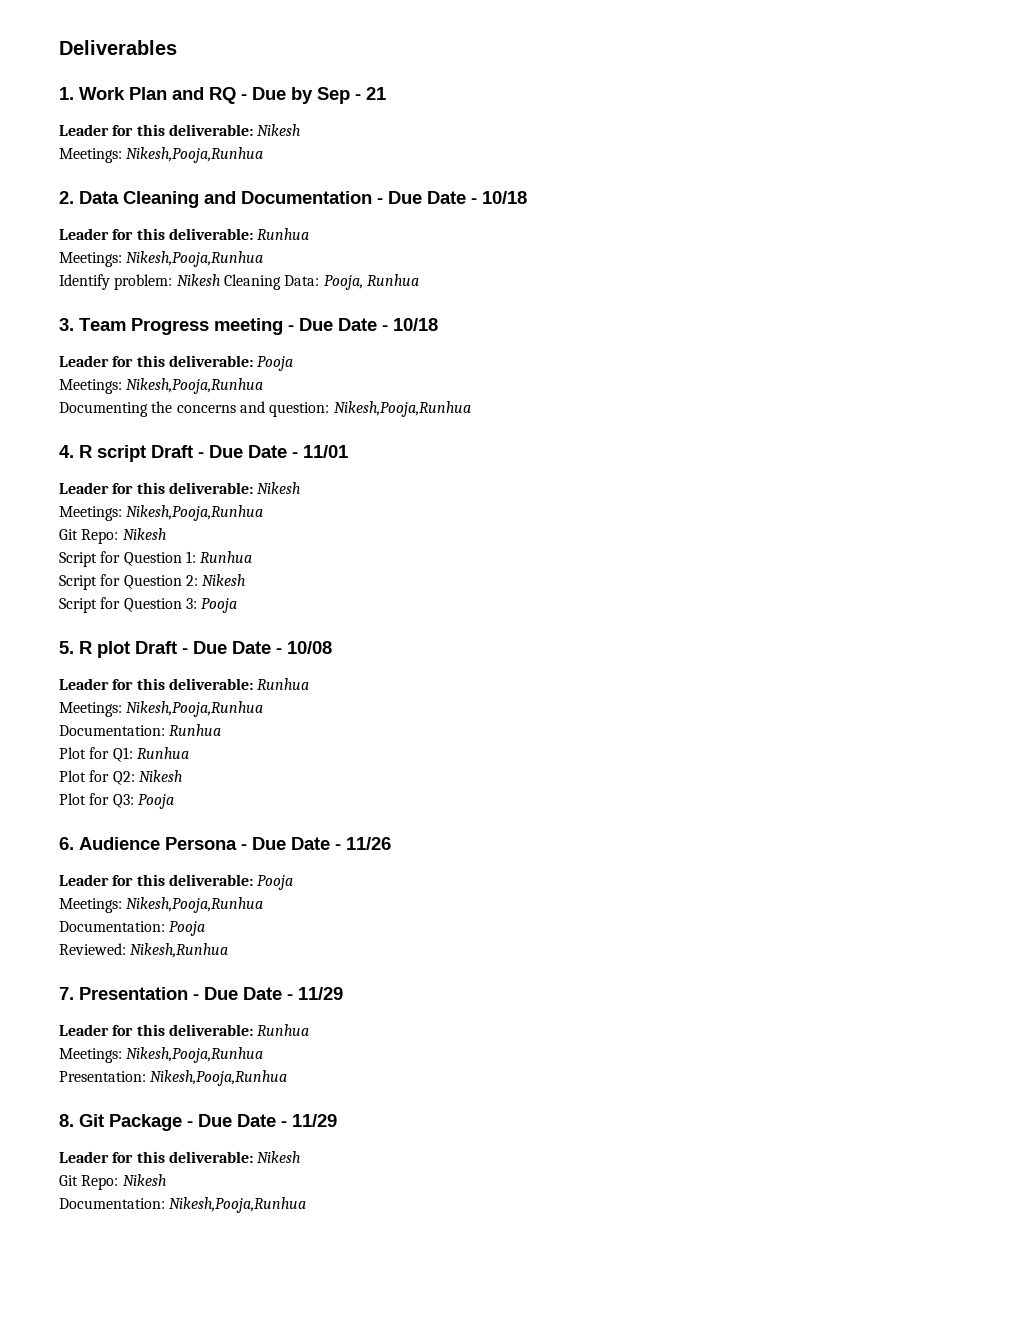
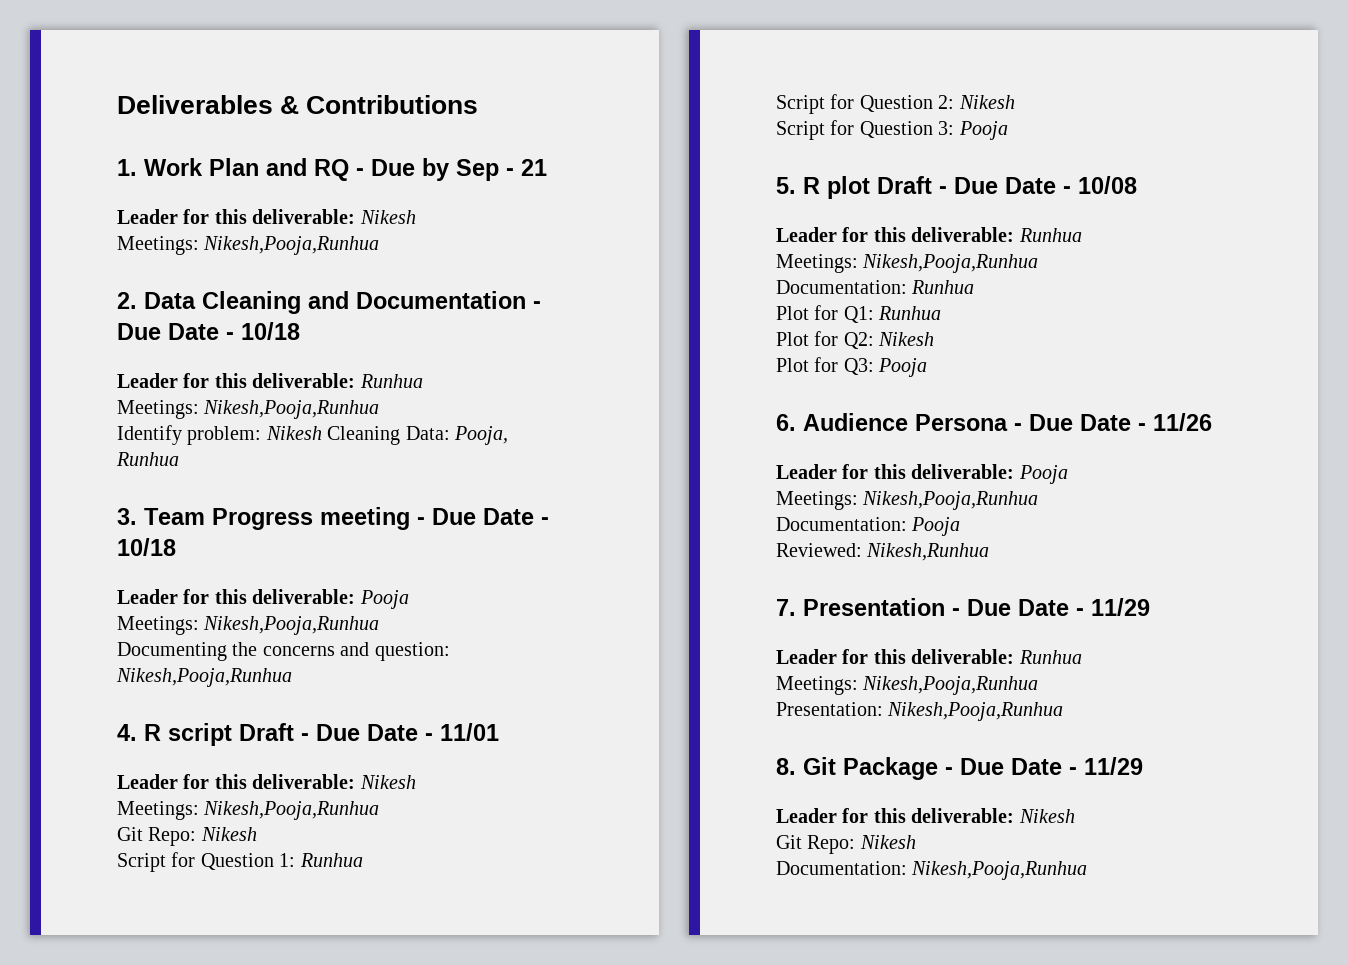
(177, 47) none -> [280,95,479,114] & Contributions

